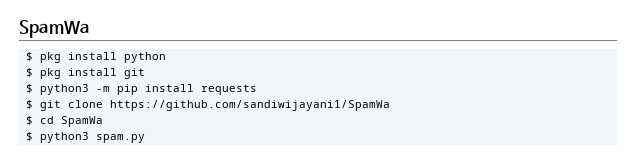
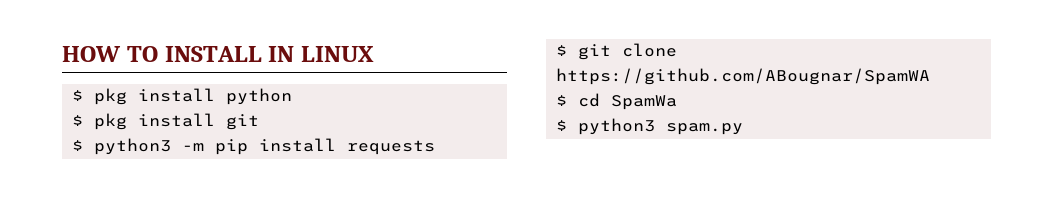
[19,20,90,38] SpamWa -> [62,46,374,62] HOW TO INSTALL IN LINUX
[109,100,390,111] https://github.com/sandiwijayani1/SpamWa -> [555,68,930,85] https://github.com/ABougnar/SpamWA

